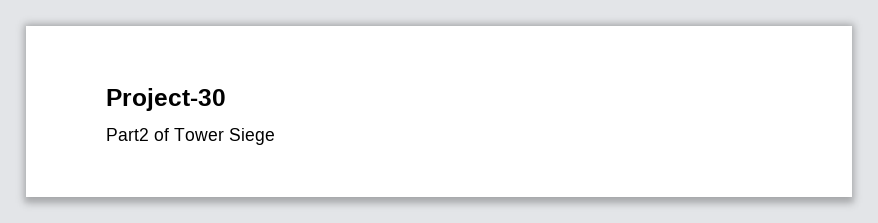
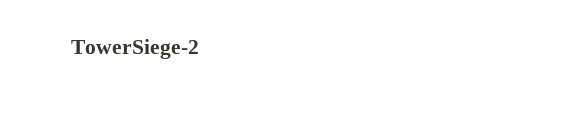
[106,88,226,111] [106,128,275,145] Project-30 // Part2 of Tower Siege -> [71,39,199,59] TowerSiege-2

